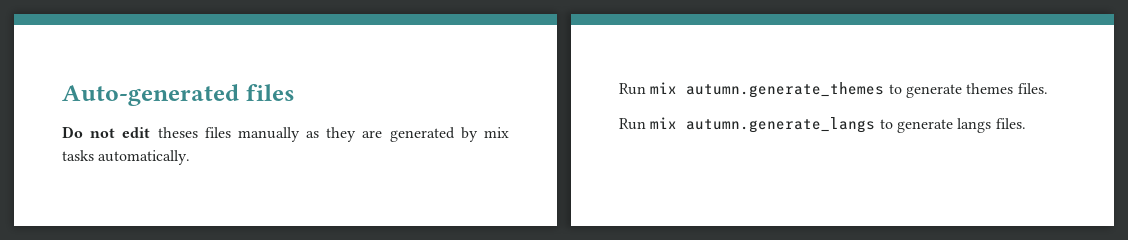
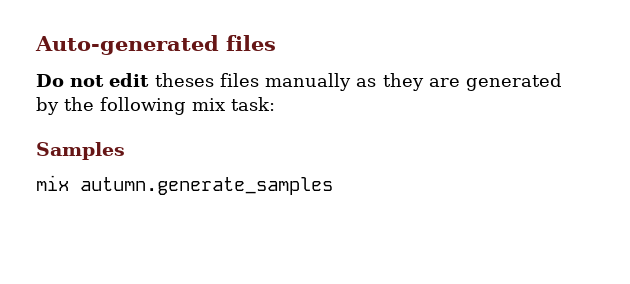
[484,127,510,138] [62,150,191,165] [619,82,1048,98] [619,117,1026,133] mix tasks automatically. // Run mix autumn.generate_themes to generate themes files. // Run mix autumn.generate_langs to generate langs files. -> [64,97,275,115] [36,142,125,160] [36,175,333,195] the following mix task: // Samples // mix autumn.generate_samples

